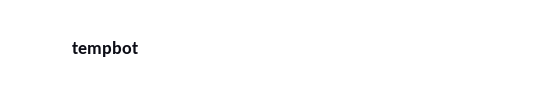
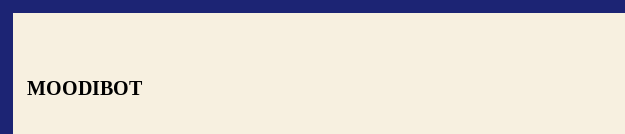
[72,41,138,57] tempbot -> [27,81,143,95] MOODIBOT

